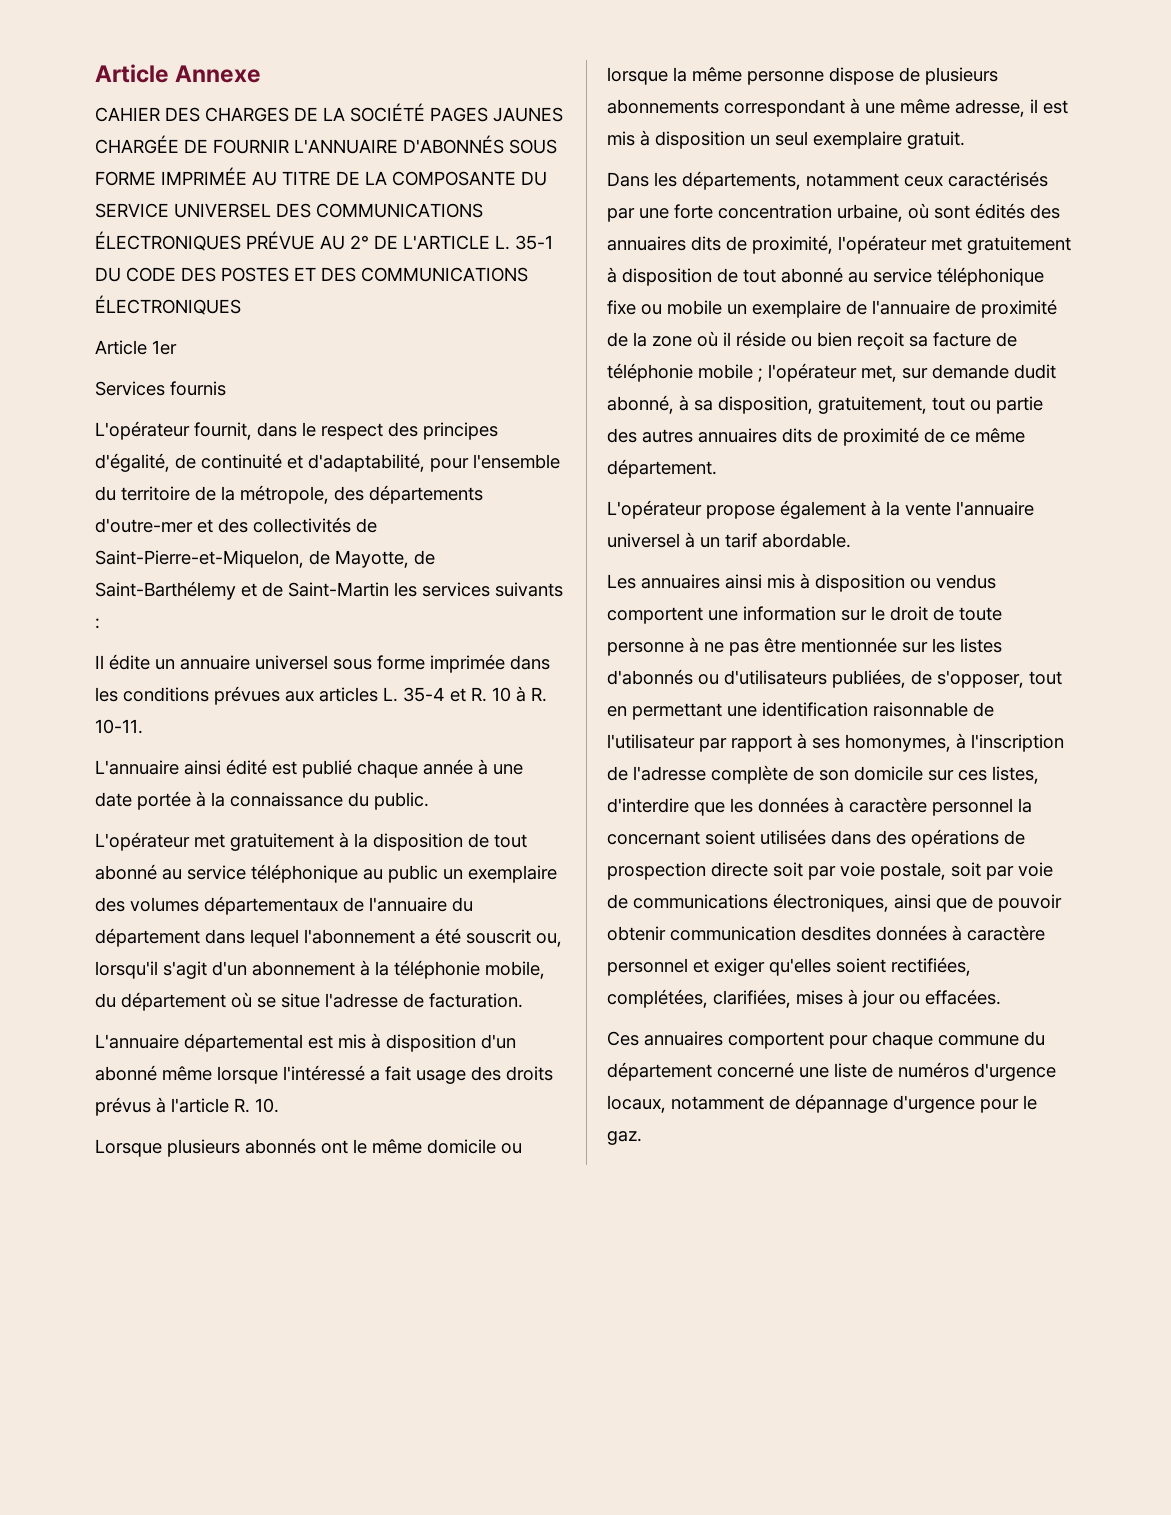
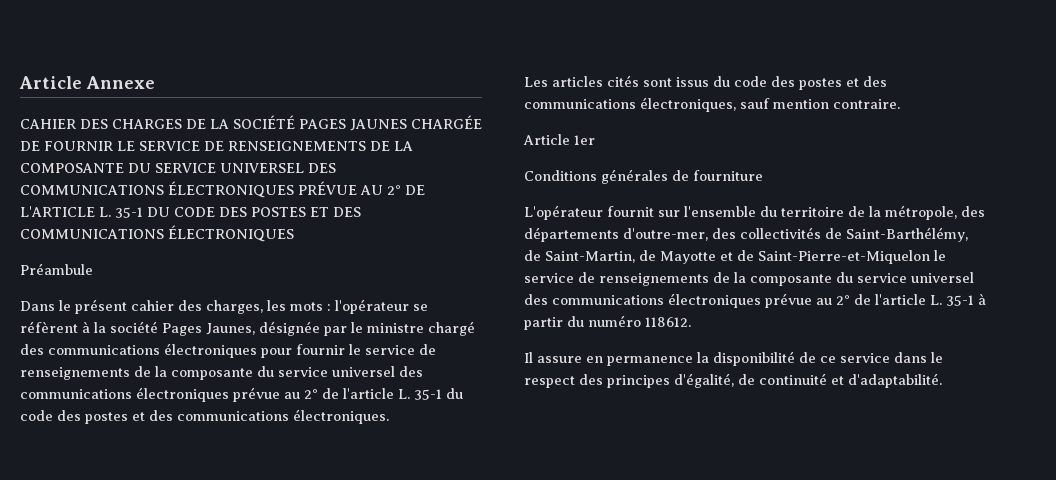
[294,135,557,154] [95,167,331,186] L'ANNUAIRE D'ABONNÉS SOUS FORME IMPRIMÉE AU TITRE -> [117,141,366,151] LE SERVICE DE RENSEIGNEMENTS
[95,340,177,355] [95,381,226,396] [95,421,252,440] Article 1er // Services fournis // L'opérateur fournit, -> [20,263,93,275] [20,299,428,314] [20,321,475,336] [20,343,436,358] [20,366,423,380] [20,387,463,402] [20,409,389,424] [524,75,887,90] [524,97,900,112] [523,134,595,145] [524,169,763,184] [524,205,985,220] [524,227,968,242] [524,250,946,264] [524,272,974,286] [524,293,986,308] [524,315,691,330] [524,351,890,366] Préambule // Dans le présent cahier des charges, les mots : l'opérateur se réfèrent à la société Pages Jaunes, désignée par le ministre chargé des communications électroniques pour fournir le service de renseignements de la composante du service universel des communications électroniques prévue au 2° de l'article L. 35-1 du code des postes et des communications électroniques. // Les articles cités sont issus du code des postes et des communications électroniques, sauf mention contraire. // Article 1er // Conditions générales de fourniture // L'opérateur fournit sur l'ensemble du territoire de la métropole, des départements d'outre-mer, des collectivités de Saint-Barthélémy, de Saint-Martin, de Mayotte et de Saint-Pierre-et-Miquelon le service de renseignements de la composante du service universel des communications électroniques prévue au 2° de l'article L. 35-1 à partir du numéro 118612. // Il assure en permanence la disponibilité de ce service
[308,453,560,472] [95,485,483,504] [95,517,377,533] [95,550,435,568] [95,581,563,600] [95,618,100,629] [95,654,550,673] [95,686,547,705] [95,719,143,734] [95,759,523,778] [95,791,429,810] [95,832,527,851] [95,864,557,883] [95,896,473,915] [95,928,562,947] [95,960,545,979] [95,992,523,1011] [95,1033,516,1052] [95,1065,553,1084] [95,1097,279,1116] [95,1138,522,1157] [607,67,998,85] [607,98,1068,117] [607,130,965,149] [607,171,1048,190] [607,203,1060,222] [607,235,1071,254] [607,267,1044,286] [607,299,1057,318] [607,331,1017,350] [607,363,1056,382] [607,395,1043,414] [607,427,1025,446] [607,459,717,478] [607,500,1034,519] [607,532,851,548] [607,573,996,592] [607,606,1002,624] [607,637,1002,656] [607,669,1062,688] [607,702,994,720] [607,733,1064,752] [607,765,1039,784] [607,797,1032,816] [607,829,1025,848] [607,862,1053,880] [607,893,1062,912] [607,925,1045,941] [607,957,971,976] [607,989,1001,1008] [607,1031,1045,1049] [607,1062,1056,1081] [607,1094,1037,1113] [607,1131,642,1145] d'adaptabilité, pour l'ensemble du territoire de la métropole, des départements d'outre-mer et des collectivités de Saint-Pierre-et-Miquelon, de Mayotte, de Saint-Barthélemy et de Saint-Martin les services suivants : // Il édite un annuaire universel sous forme imprimée dans les conditions prévues aux articles L. 35-4 et R. 10 à R. 10-11. // L'annuaire ainsi édité est publié chaque année à une date portée à la connaissance du public. // L'opérateur met gratuitement à la disposition de tout abonné au service téléphonique au public un exemplaire des volumes départementaux de l'annuaire du département dans lequel l'abonnement a été souscrit ou, lorsqu'il s'agit d'un abonnement à la téléphonie mobile, du département où se situe l'adresse de facturation. // L'annuaire départemental est mis à disposition d'un abonné même lorsque l'intéressé a fait usage des droits prévus à l'article R. 10. // Lorsque plusieurs abonnés ont le même domicile ou lorsque la même personne dispose de plusieurs abonnements correspondant à une même adresse, il est mis à disposition un seul exemplaire gratuit. // Dans les départements, notamment ceux caractérisés par une forte concentration urbaine, où sont édités des annuaires dits de proximité, l'opérateur met gratuitement à disposition de tout abonné au service téléphonique fixe ou mobile un exemplaire de l'annuaire de proximité de la zone où il réside ou bien reçoit sa facture de téléphonie mobile ; l'opérateur met, sur demande dudit abonné, à sa disposition, gratuitement, tout ou partie des autres annuaires dits de proximité de ce même département. // L'opérateur propose également à la vente l'annuaire universel à un tarif abordable. // Les annuaires ainsi mis à disposition ou vendus comportent une information sur le droit de toute personne à ne pas être mentionnée sur les listes d'abonnés ou d'utilisateurs publiées, de s'opposer, tout en permettant une identification raisonnable de l'utilisateur par rapport à ses homonymes, à l'inscription de l'adresse complète de son domicile sur ces listes, d'interdire que les données à caractère personnel la concernant soient utilisées dans des opérations de prospection directe soit par voie postale, soit par voie de communications électroniques, ainsi que de pouvoir obtenir communication desdites données à caractère personnel et exiger qu'elles soient rectifiées, complétées, clarifiées, mises à jour ou effacées. // Ces annuaires comportent pour chaque commune du département concerné une liste de numéros d'urgence locaux, notamment de dépannage d'urgence pour le gaz. -> [848,373,942,388] d'adaptabilité.

